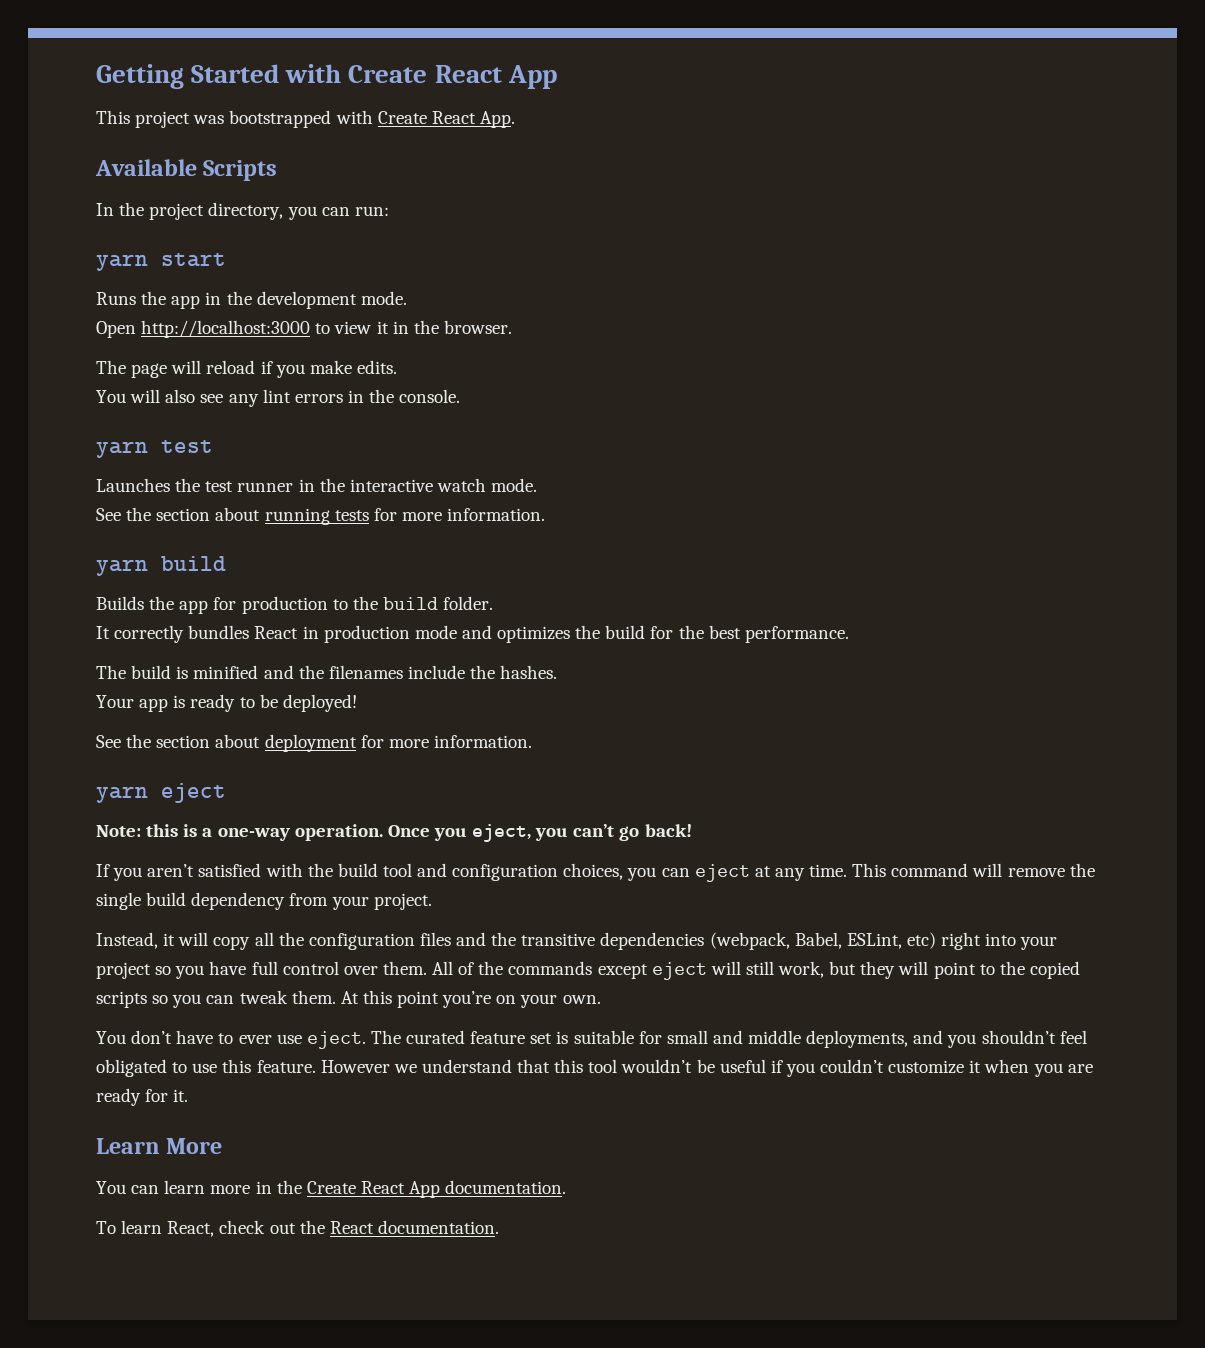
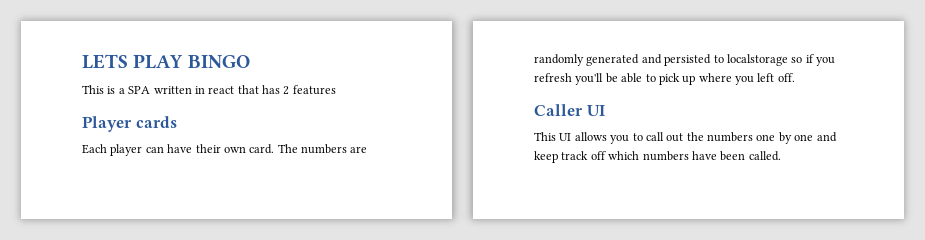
[96,64,557,89] [96,110,515,128] [95,159,278,181] [96,202,389,220] [96,253,226,271] [96,291,407,309] [96,320,512,338] [96,360,397,378] [96,389,461,407] [96,440,213,458] [96,478,538,492] [96,507,546,525] [96,556,226,576] [96,596,494,614] [96,625,849,643] [96,665,558,679] [96,694,357,712] [96,734,532,752] [96,783,226,803] [96,824,692,842] [96,863,1095,882] [96,892,432,910] [96,932,1058,950] [96,961,1080,980] [96,990,601,1008] [96,1030,1087,1049] [96,1059,1093,1077] [96,1088,189,1106] [96,1138,223,1154] [96,1180,567,1198] [96,1220,499,1237] Getting Started with Create React App // This project was bootstrapped with Create React App. // Available Scripts // In the project directory, you can run: // yarn start // Runs the app in the development mode. // Open http://localhost:3000 to view it in the browser. // The page will reload if you make edits. // You will also see any lint errors in the console. // yarn test // Launches the test runner in the interactive watch mode. // See the section about running tests for more information. // yarn build // Builds the app for production to the build folder. // It correctly bundles React in production mode and optimizes the build for the best performance. // The build is minified and the filenames include the hashes. // Your app is ready to be deployed! // See the section about deployment for more information. // yarn eject // Note: this is a one-way operation. Once you eject, you can’t go back! // If you aren’t satisfied with the build tool and configuration choices, you can eject at any time. This command will remove the single build dependency from your project. // Instead, it will copy all the configuration files and the transitive dependencies (webpack, Babel, ESLint, etc) right into your project so you have full control over them. All of the commands except eject will still work, but they will point to the copied scripts so you can tweak them. At this point you’re on your own. // You don’t have to ever use eject. The curated feature set is suitable for small and middle deployments, and you shouldn’t feel obligated to use this feature. However we understand that this tool wouldn’t be useful if you couldn’t customize it when you are ready for it. // Learn More // You can learn more in the Create React App documentation. // To learn React, check out the React documentation. -> [82,54,250,69] [82,85,336,95] [82,116,177,132] [82,144,368,156] [534,54,835,66] [534,73,795,85] [534,104,605,116] [534,132,837,144] [534,151,781,163] LETS PLAY BINGO // This is a SPA written in react that has 2 features // Player cards // Each player can have their own card. The numbers are randomly generated and persisted to localstorage so if you refresh you'll be able to pick up where you left off. // Caller UI // This UI allows you to call out the numbers one by one and keep track off which numbers have been called.

